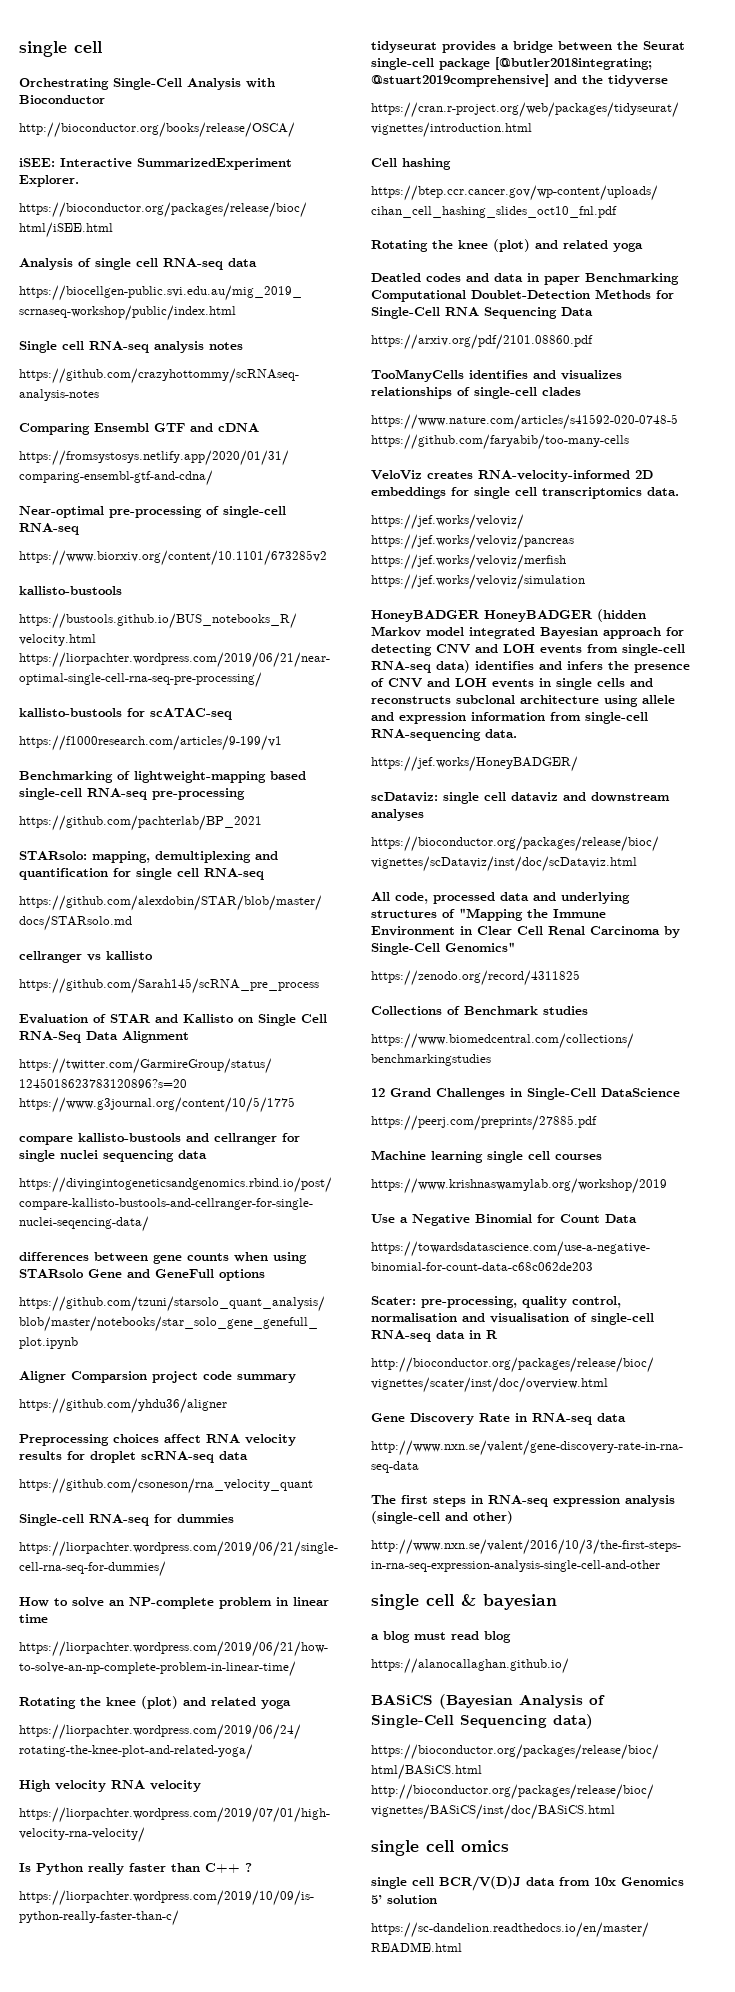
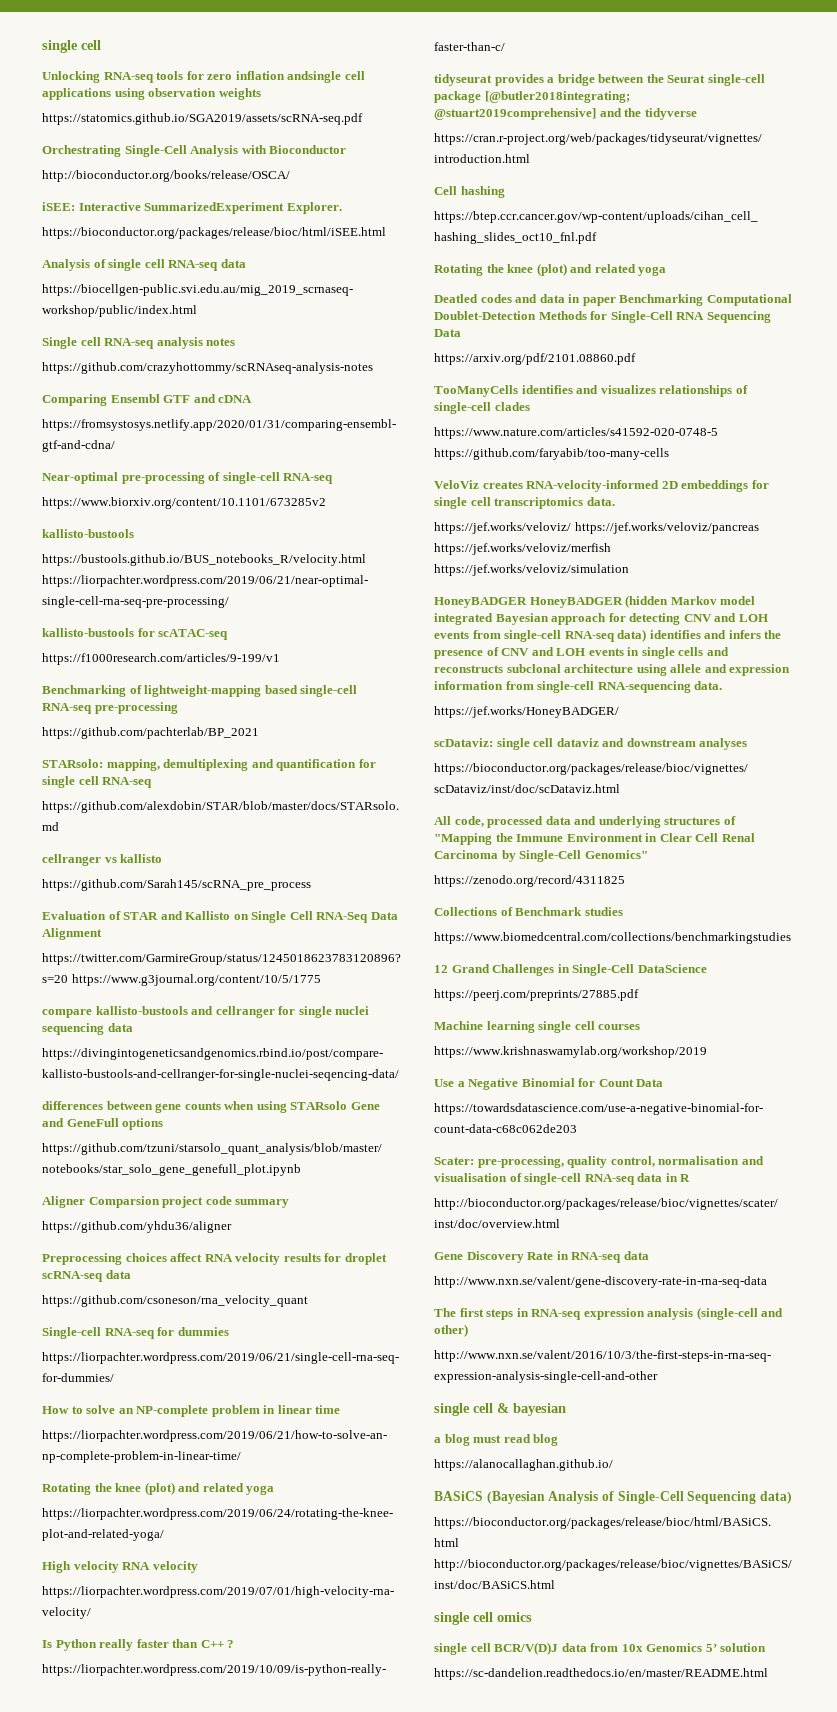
[19,41,102,57] single cell -> [42,40,101,53] [42,71,365,83] [42,88,261,100] [42,113,363,125] single cell // Unlocking RNA-seq tools for zero inflation andsingle cell applications using observation weights // https://statomics.github.io/SGA2019/assets/scRNA-seq.pdf

